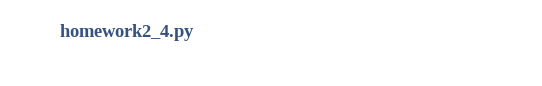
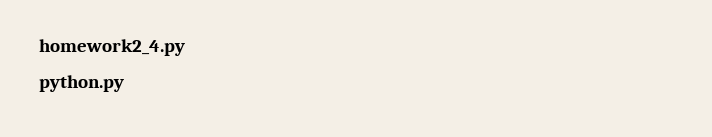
(194, 32) none -> [39,75,124,92] // python.py

